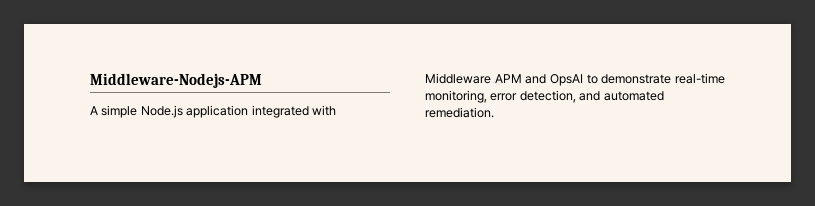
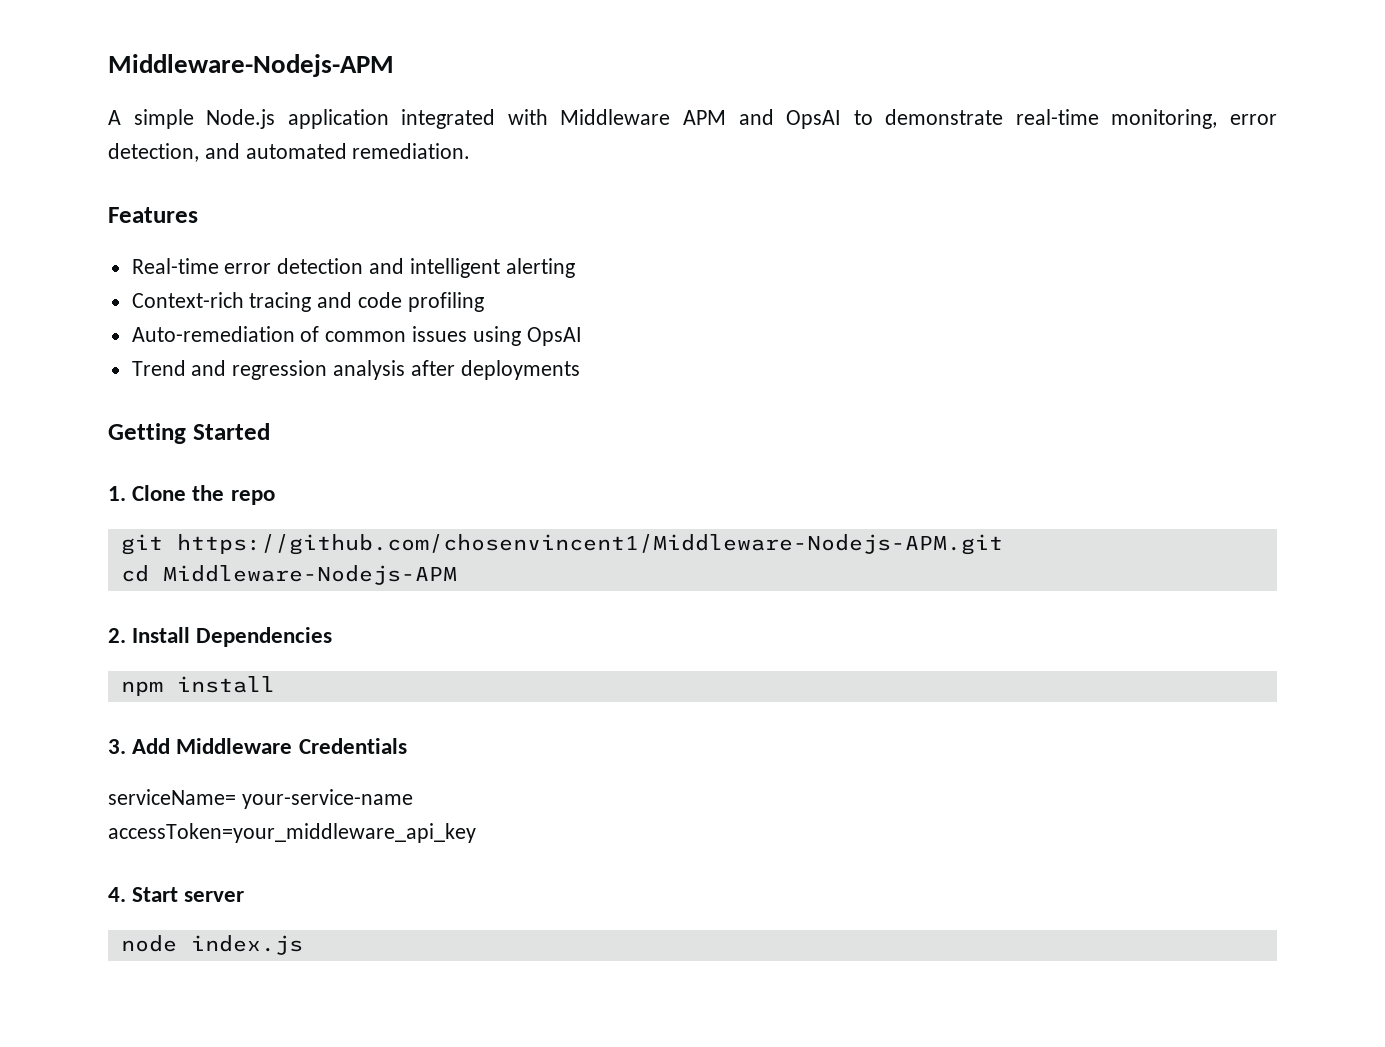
(494, 112) none -> [108,207,198,223] [131,258,575,278] [131,292,484,312] [131,326,582,346] [131,360,580,380] [108,423,270,444] [108,485,275,505] [120,534,1003,555] [120,565,457,585] [108,627,333,647] [120,676,275,696] [108,738,407,754] [108,789,413,809] [108,823,476,843] [108,887,245,902] [120,935,303,955] // Features // Real-time error detection and intelligent alerting // Context-rich tracing and code profiling // Auto-remediation of common issues using OpsAI // Trend and regression analysis after deployments // Getting Started // 1. Clone the repo // git https://github.com/chosenvincent1/Middleware-Nodejs-APM.git // cd Middleware-Nodejs-APM // 2. Install Dependencies // npm install // 3. Add Middleware Credentials // serviceName= your-service-name // accessToken=your_middleware_api_key // 4. Start server // node index.js

